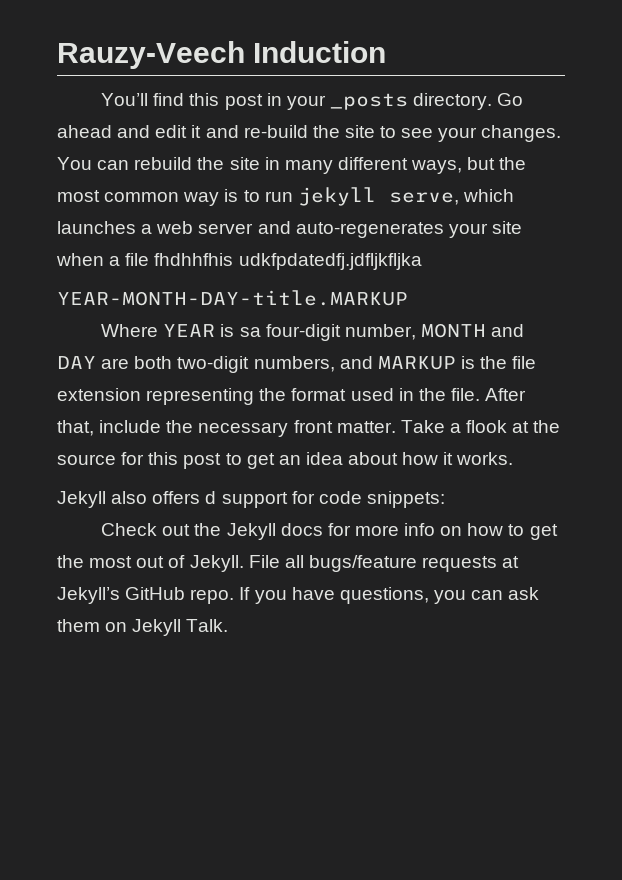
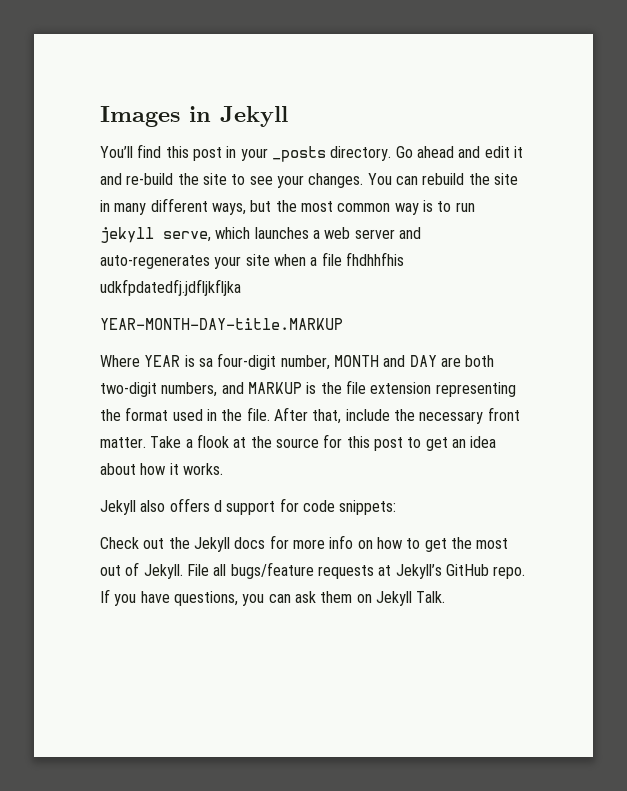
[57,41,387,69] Rauzy-Veech Induction -> [100,106,288,127] Images in Jekyll

